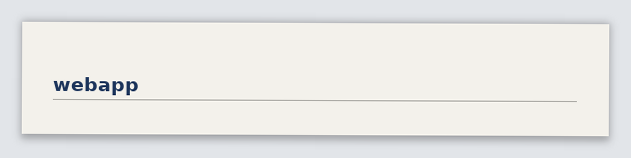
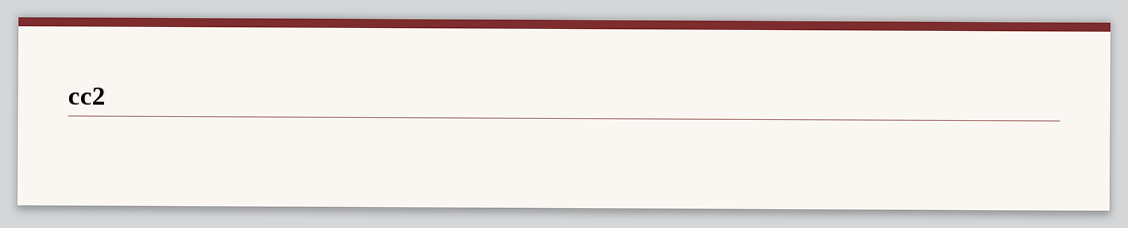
[52,76,140,96] webapp -> [68,87,106,105] cc2

